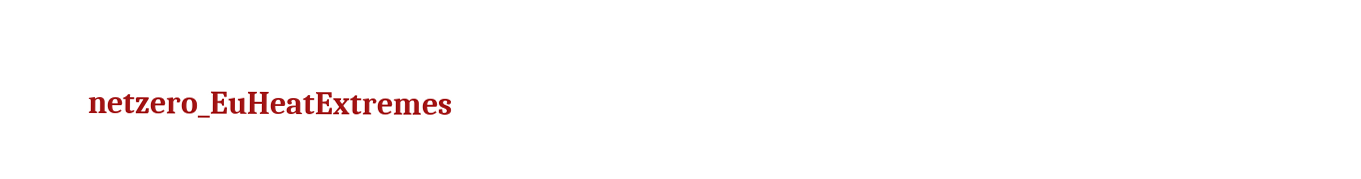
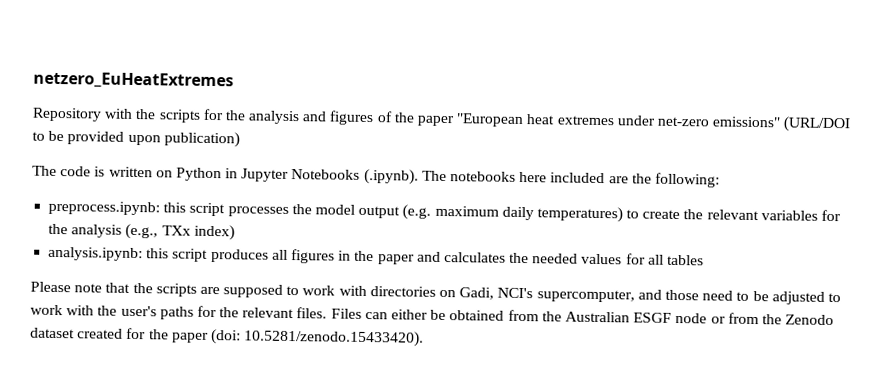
(452, 105) none -> [32,107,852,133] [32,130,240,148] [32,165,720,188] [48,200,842,223] [48,223,235,241] [48,246,705,266] [30,281,841,305] [30,304,835,326] [30,327,425,347] // Repository with the scripts for the analysis and figures of the paper "European heat extremes under net-zero emissions" (URL/DOI to be provided upon publication) // The code is written on Python in Jupyter Notebooks (.ipynb). The notebooks here included are the following: // preprocess.ipynb: this script processes the model output (e.g. maximum daily temperatures) to create the relevant variables for the analysis (e.g., TXx index) // analysis.ipynb: this script produces all figures in the paper and calculates the needed values for all tables // Please note that the scripts are supposed to work with directories on Gadi, NCI's supercomputer, and those need to be adjusted to work with the user's paths for the relevant files. Files can either be obtained from the Australian ESGF node or from the Zenodo dataset created for the paper (doi: 10.5281/zenodo.15433420).

